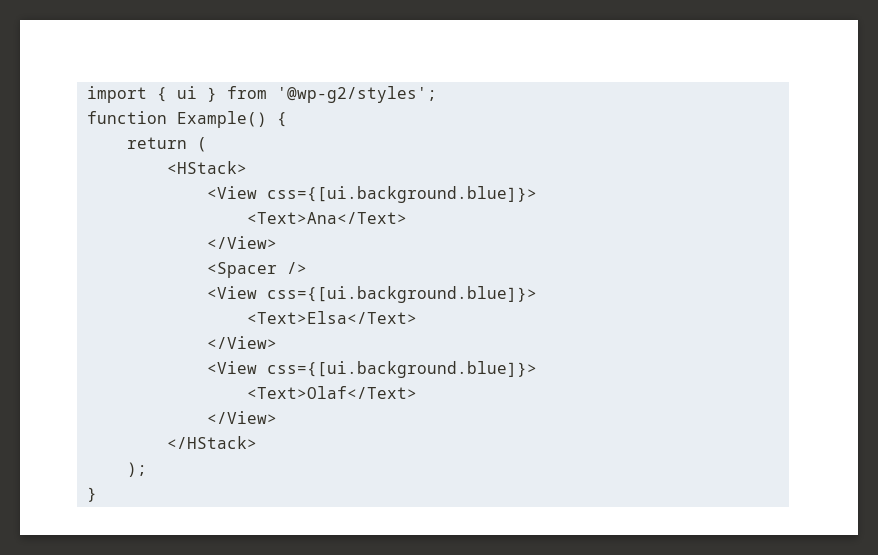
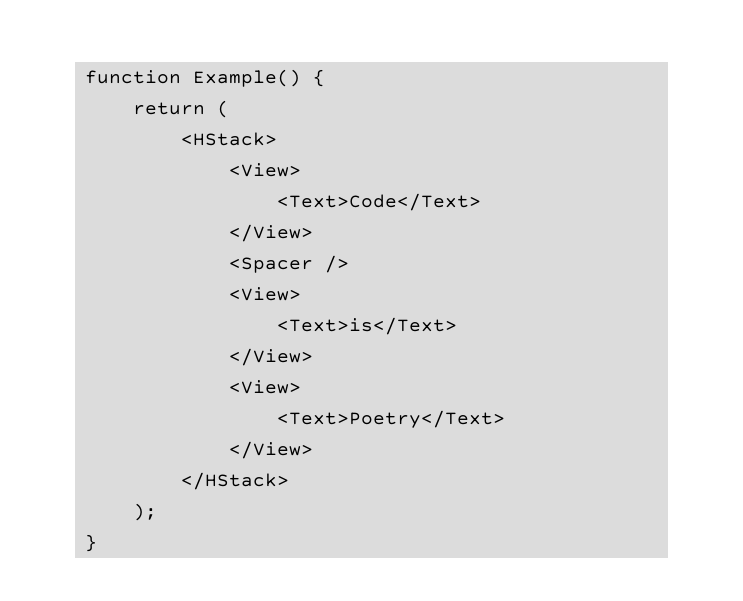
[86,86,437,103] import { ui } from '@wp-g2/styles'; // -> (84, 77) none
[206,186,537,203] [246,212,407,224] <View css={[ui.background.blue]}> // <Text>Ana</Text> -> [228,163,301,177] [276,193,481,211] <View> // <Text>Code</Text>
[206,286,537,303] [246,311,417,324] [206,336,277,349] [206,361,537,378] [246,386,417,399] <View css={[ui.background.blue]}> // <Text>Elsa</Text> // </View> // <View css={[ui.background.blue]}> // <Text>Olaf</Text> -> [228,287,301,301] [276,317,457,335] [228,348,313,366] [228,380,301,394] [276,410,505,428] <View> // <Text>is</Text> // </View> // <View> // <Text>Poetry</Text>

